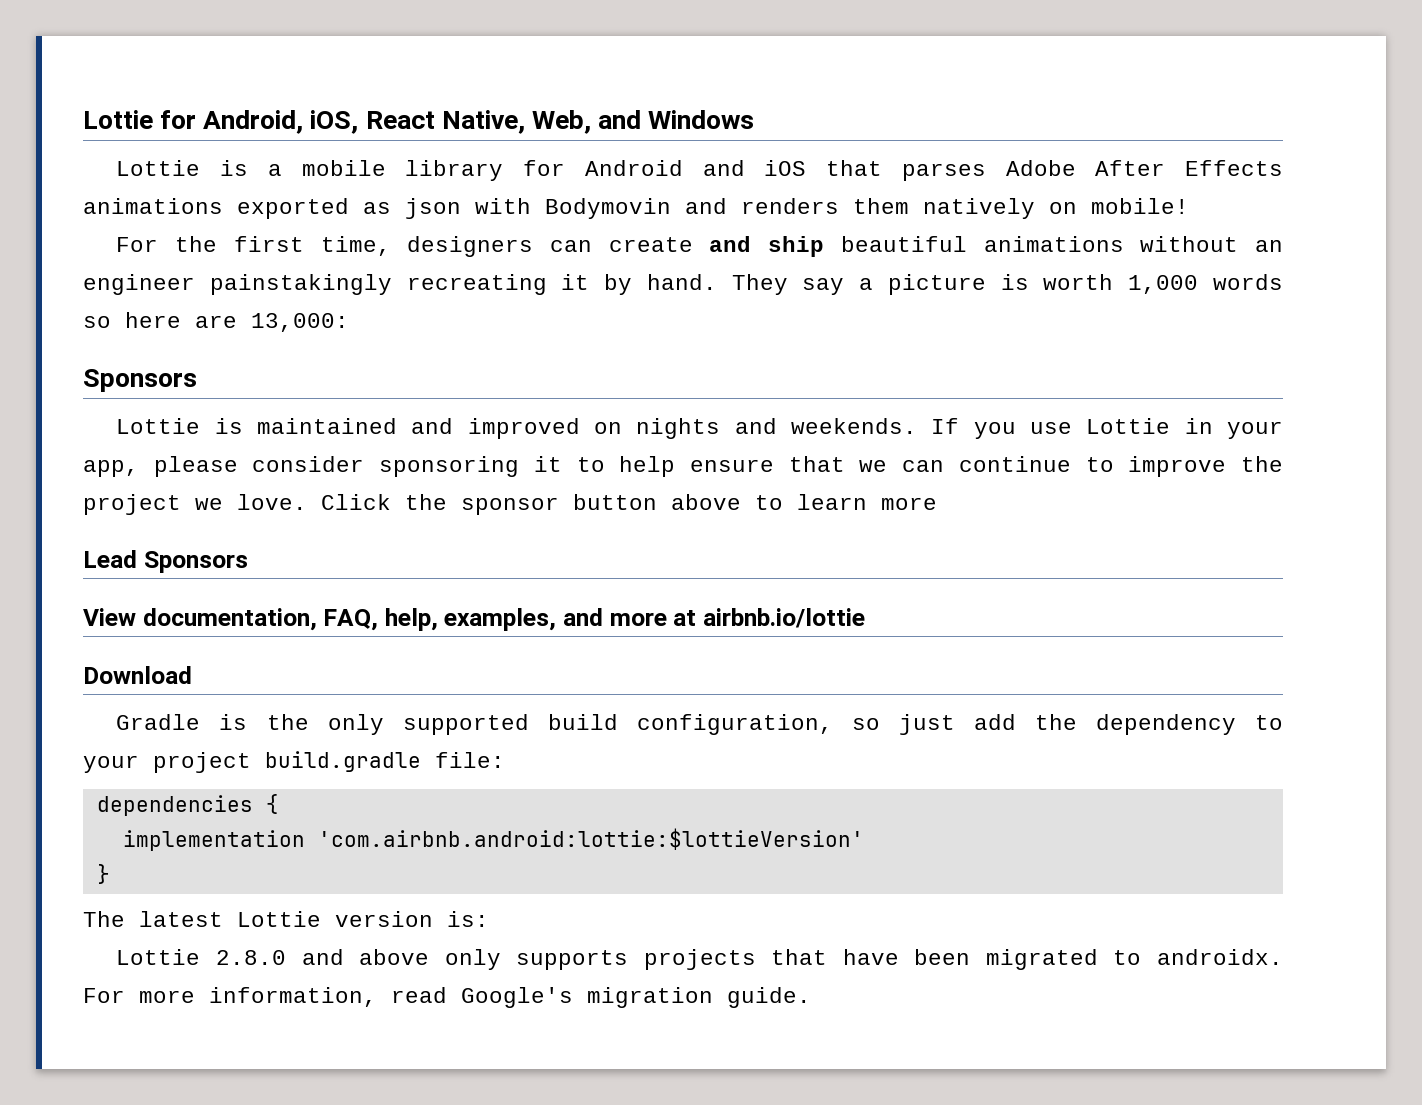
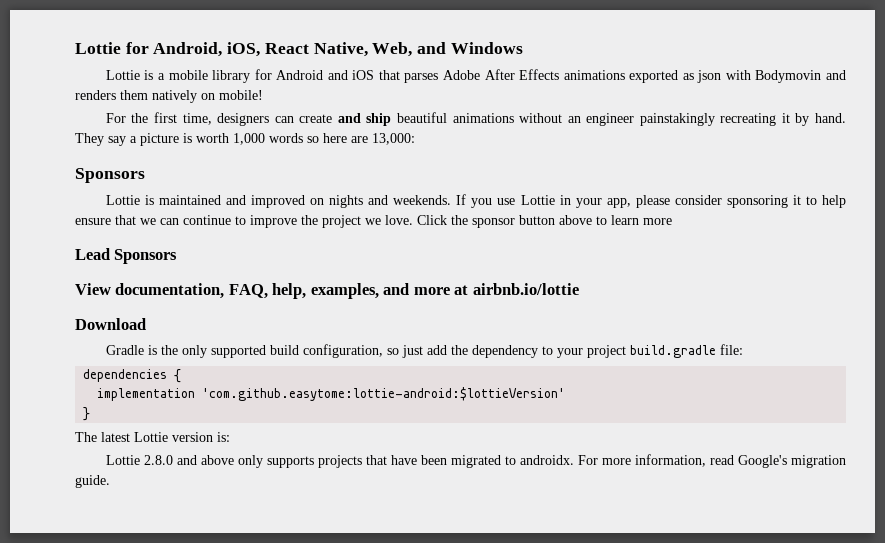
[317,828,864,850] 'com.airbnb.android:lottie:$lottieVersion' -> [202,387,566,401] 'com.github.easytome:lottie-android:$lottieVersion'

